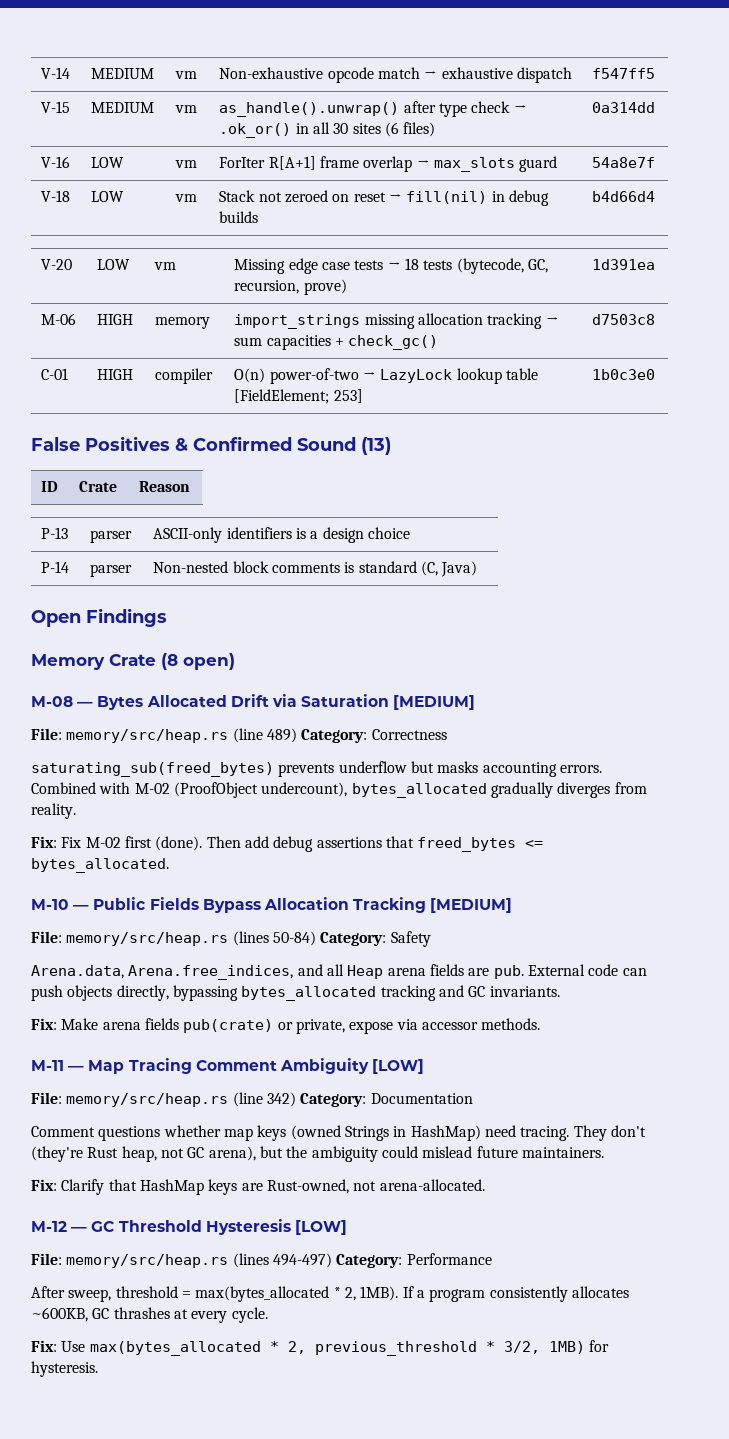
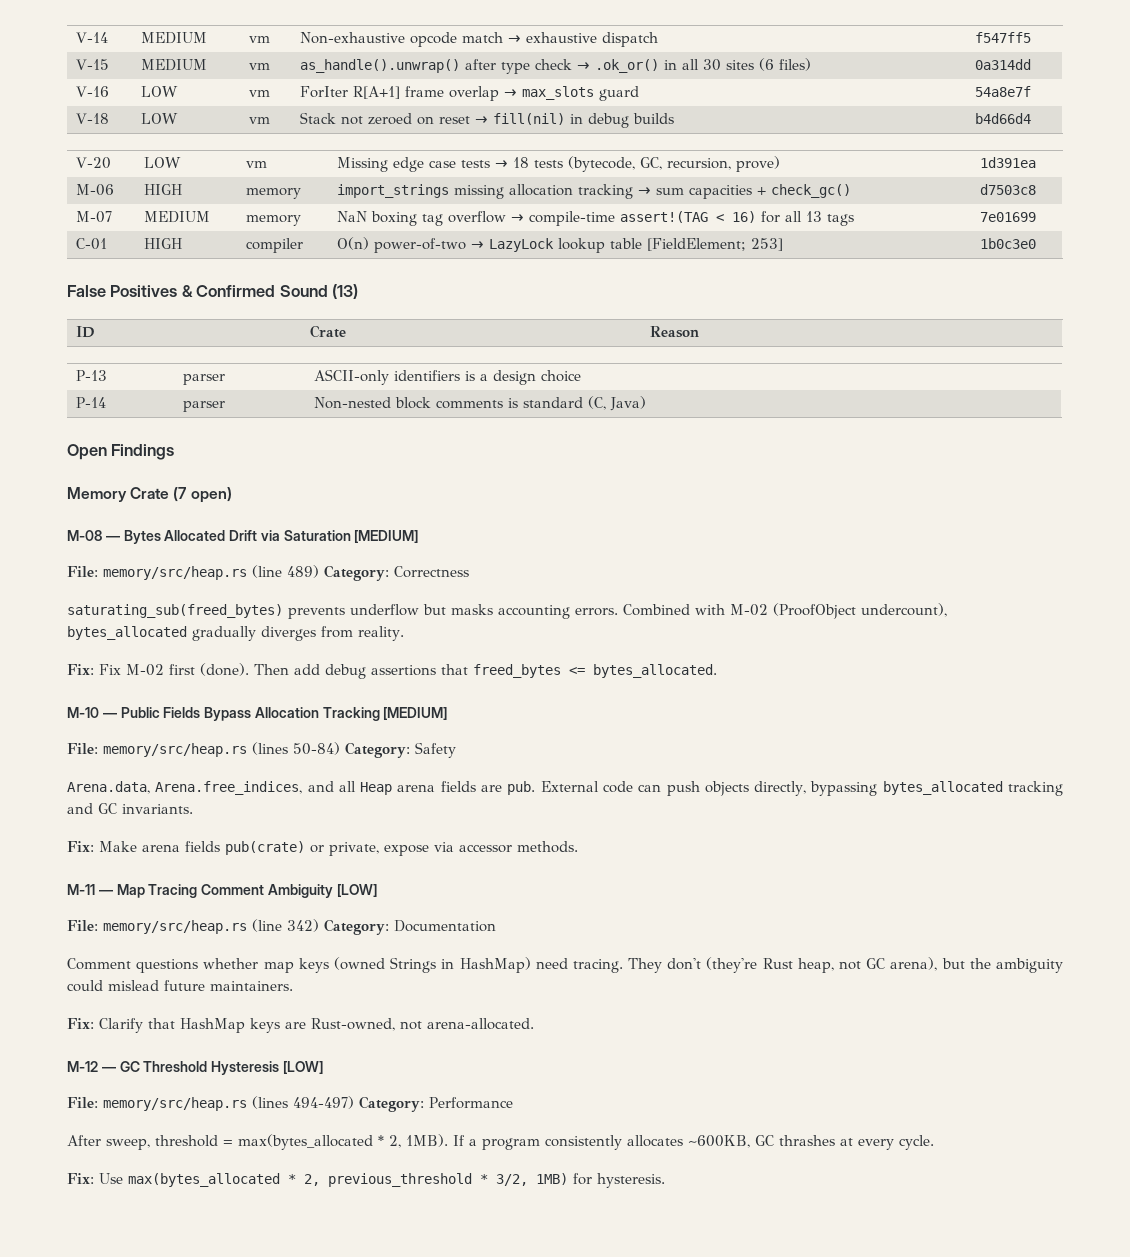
(656, 319) none -> [75,211,112,223] [143,211,210,223] [245,215,301,226] [336,211,854,226] [979,212,1036,222] // M-07 | MEDIUM | memory | NaN boxing tag overflow → compile-time assert!(TAG < 16) for all 13 tags | 7e01699
[161,653,178,670] (8 -> [173,487,187,502] (7

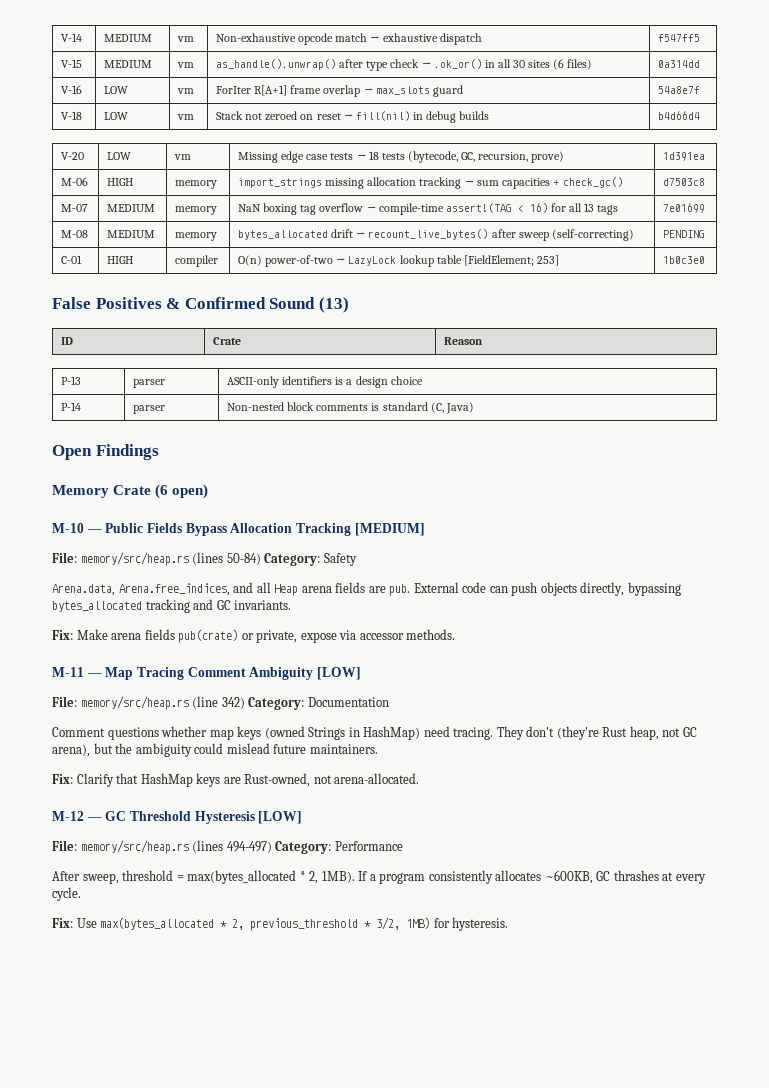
(1036, 217) none -> [61,230,89,238] [107,230,156,238] [175,232,218,241] [238,229,634,241] [663,230,706,238] // M-08 | MEDIUM | memory | bytes_allocated drift → recount_live_bytes() after sweep (self-correcting) | PENDING
[173,487,187,502] (7 -> [155,484,169,499] (6
[67,530,419,544] [67,565,469,581] [67,603,947,619] [67,626,404,641] [67,663,717,679] // M-08 — Bytes Allocated Drift via Saturation [MEDIUM] // File: memory/src/heap.rs (line 489) Category: Correctness // saturating_sub(freed_bytes) prevents underflow but masks accounting errors. Combined with M-02 (ProofObject undercount), bytes_allocated gradually diverges from reality. // Fix: Fix M-02 first (done). Then add debug assertions that freed_bytes <= bytes_allocated. -> (209, 491) none

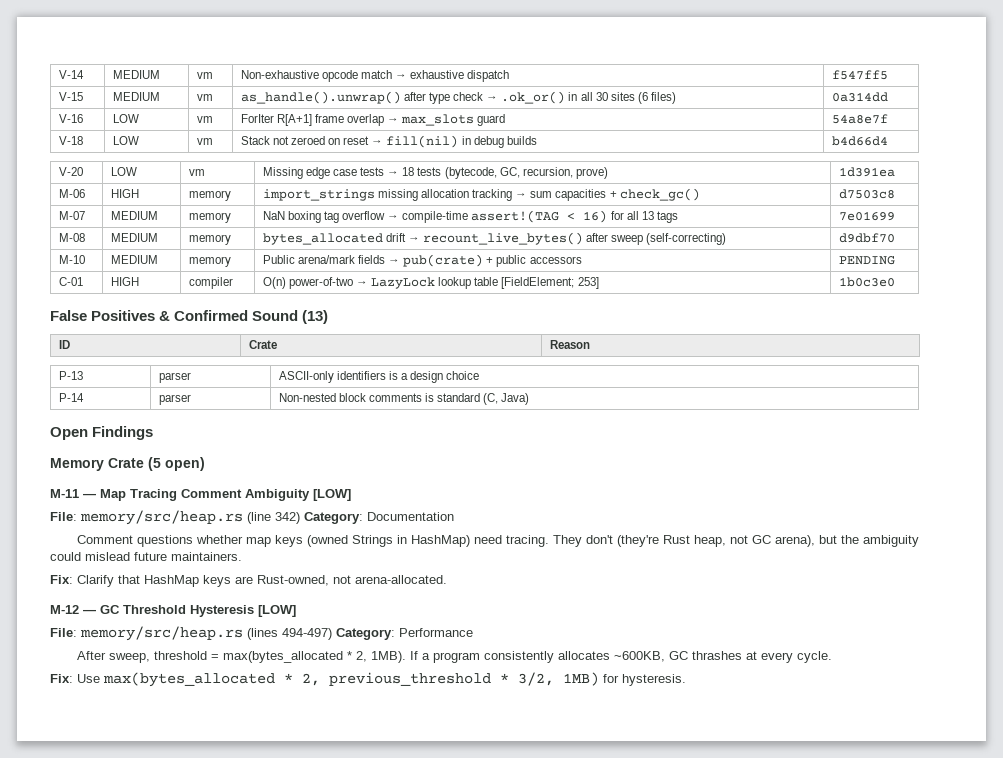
(634, 235) none -> [838,233,895,243] [58,255,85,264] [110,255,158,264] [188,256,231,267] [262,254,582,267] | d9dbf70 // M-10 | MEDIUM | memory | Public arena/mark fields → pub(crate) + public accessors
[155,484,169,499] (6 -> [148,457,161,471] (5
[52,523,425,536] [52,552,357,566] [52,582,681,596] [52,599,292,613] [52,629,456,643] // M-10 — Public Fields Bypass Allocation Tracking [MEDIUM] // File: memory/src/heap.rs (lines 50-84) Category: Safety // Arena.data, Arena.free_indices, and all Heap arena fields are pub. External code can push objects directly, bypassing bytes_allocated tracking and GC invariants. // Fix: Make arena fields pub(crate) or private, expose via accessor methods. -> (205, 464) none

